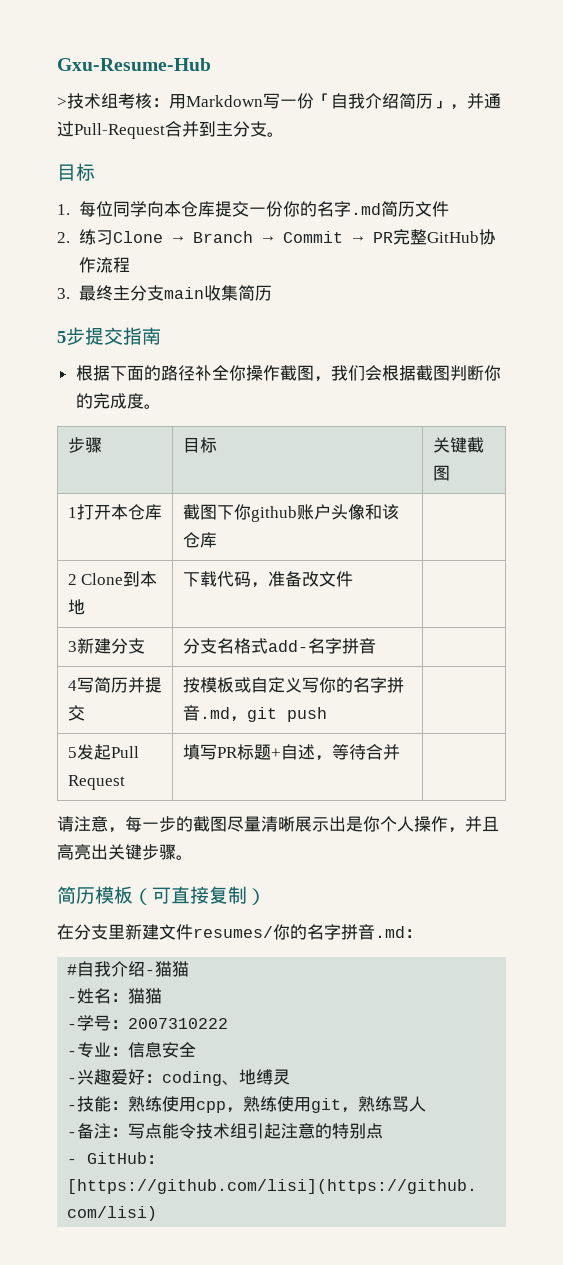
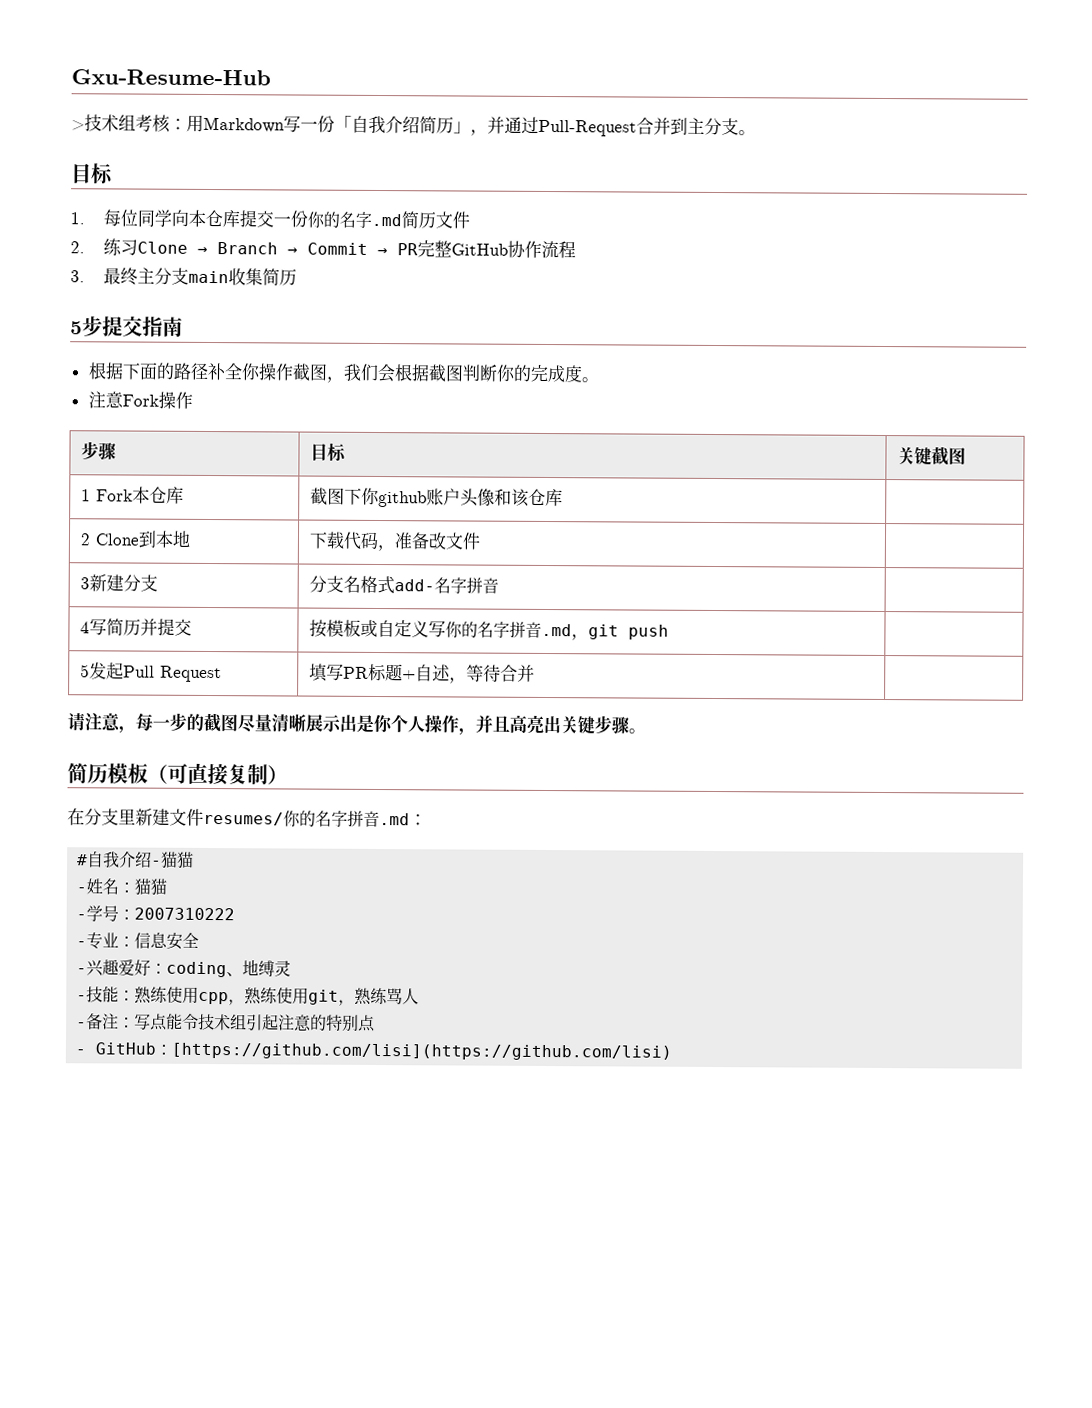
(161, 406) none -> [87,391,193,409] // 注意Fork操作
[76,504,111,520] 打开 -> [96,489,134,502] Fork

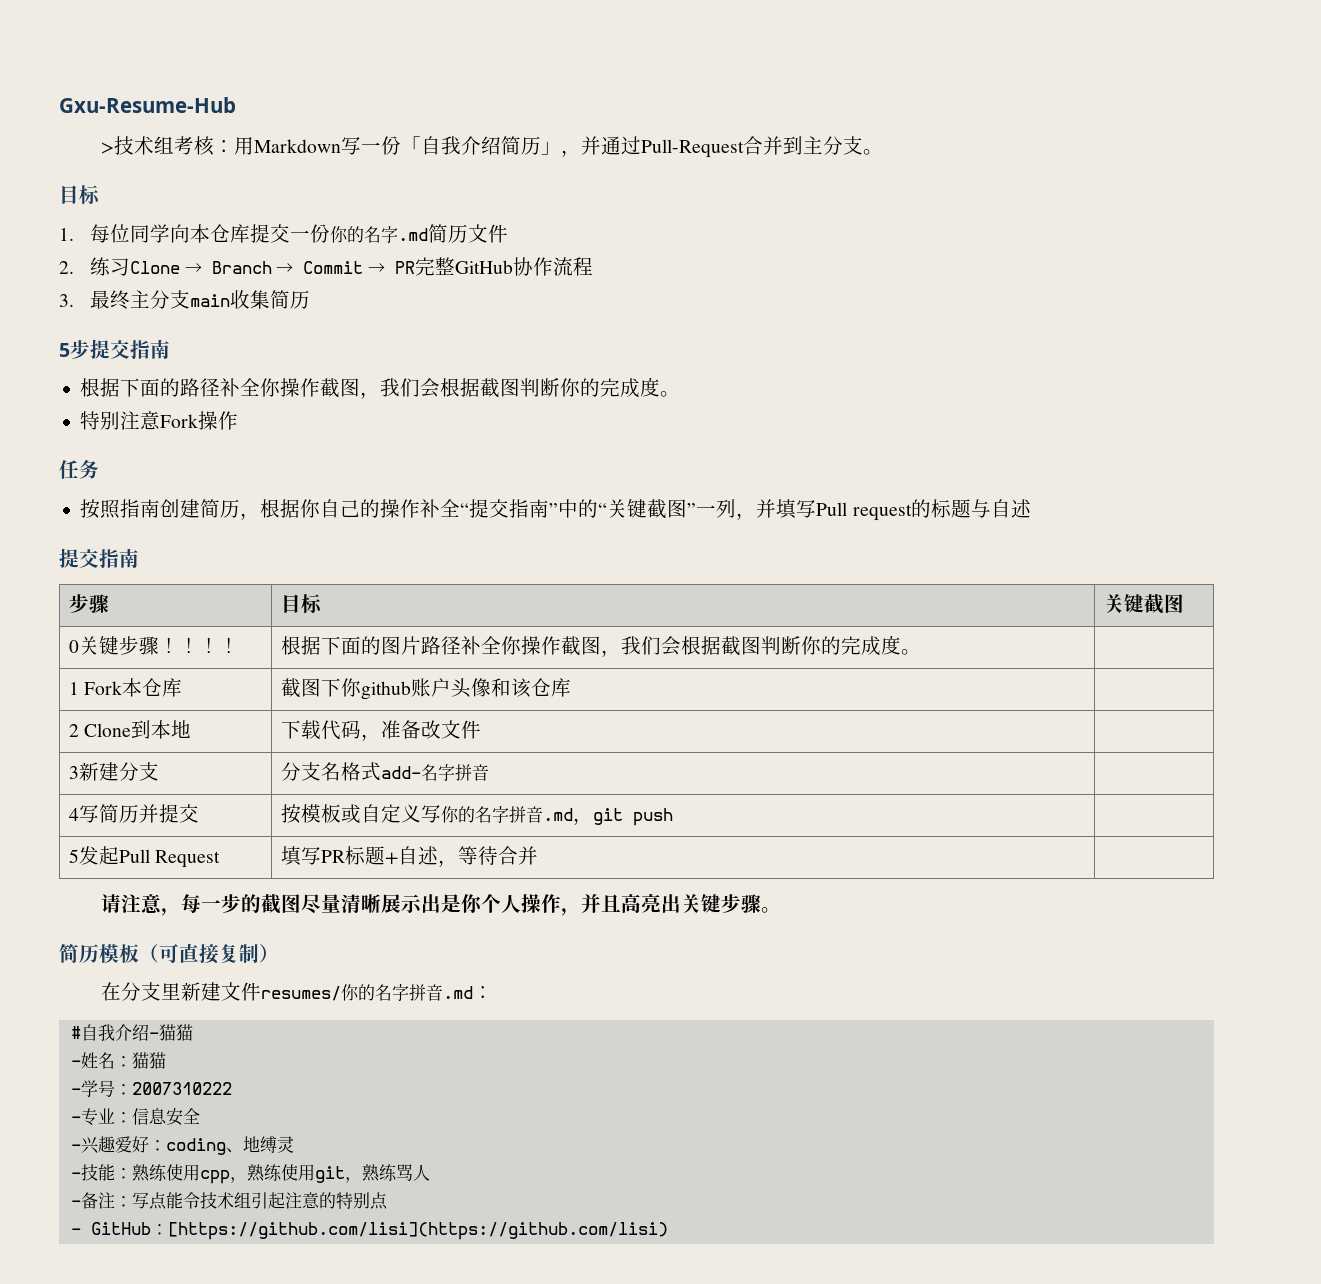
(599, 380) none -> [80,411,121,430] 特别
[81,441,117,460] [310,442,348,462] [897,446,967,466] // 步骤 | 目标 | 关键截图 -> [59,460,99,479] [80,499,1031,521] [59,548,139,568] [68,594,109,613] [280,594,322,614] [1103,594,1184,614] [68,636,239,655] [280,636,921,657] // 任务 // 按照指南创建简历，根据你自己的操作补全“提交指南”中的“关键截图”一列，并填写Pull request的标题与自述 // 提交指南 // 步骤 | 目标 | 关键截图 // 0关键步骤！！！！ | 根据下面的图片路径补全你操作截图，我们会根据截图判断你的完成度。 |

